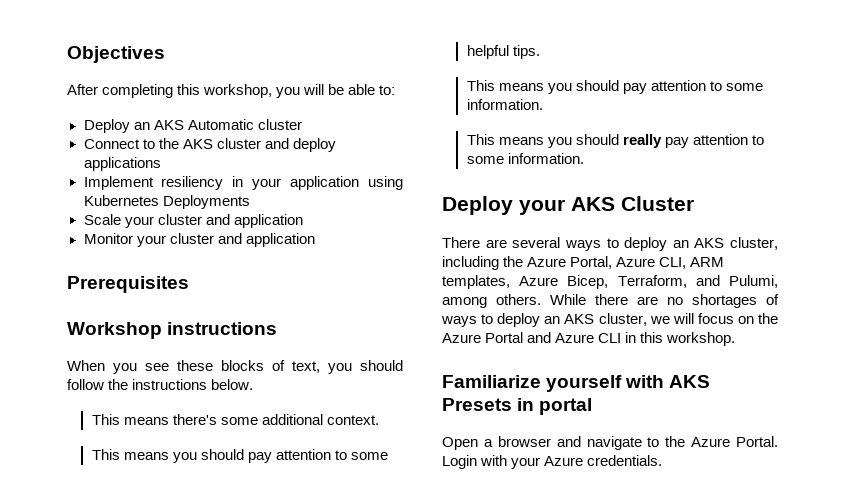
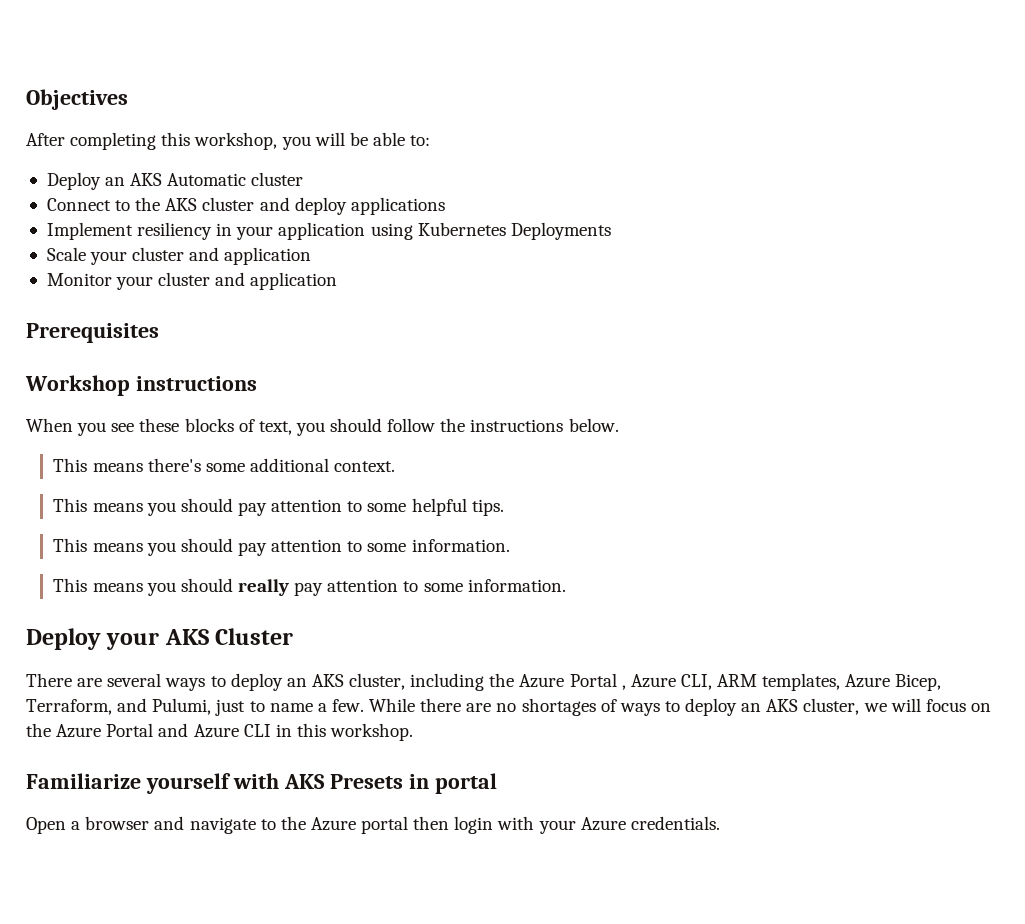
[570,256,613,269] Portal, -> [569,673,626,690] Portal ,
[442,294,541,308] among others. -> [215,699,364,716] just to name a few.
[736,436,778,447] [442,455,477,469] Portal. Login -> [361,816,494,834] portal then login

